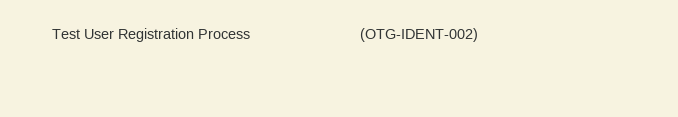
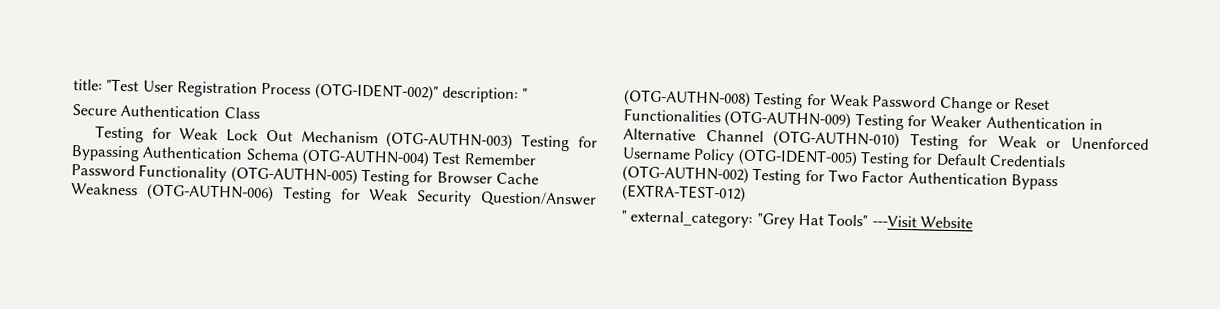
[52,29,80,39] Test -> [73,78,140,92] title: "Test
[360,28,478,42] (OTG-IDENT-002) -> [314,82,529,104] [72,104,260,119] [94,125,598,152] [71,145,536,168] [71,164,539,186] [71,183,597,208] [624,89,1051,113] [623,108,1103,131] [623,128,1149,151] [622,147,1066,169] [622,165,1058,191] [622,184,746,203] [621,210,973,229] (OTG-IDENT-002)" description: " // Secure Authentication Class // Testing for Weak Lock Out Mechanism (OTG-AUTHN-003) Testing for Bypassing Authentication Schema (OTG-AUTHN-004) Test Remember Password Functionality (OTG-AUTHN-005) Testing for Browser Cache Weakness (OTG-AUTHN-006) Testing for Weak Security Question/Answer (OTG-AUTHN-008) Testing for Weak Password Change or Reset Functionalities (OTG-AUTHN-009) Testing for Weaker Authentication in Alternative Channel (OTG-AUTHN-010) Testing for Weak or Unenforced Username Policy (OTG-IDENT-005) Testing for Default Credentials (OTG-AUTHN-002) Testing for Two Factor Authentication Bypass (EXTRA-TEST-012) // " external_category: "Grey Hat Tools" ---Visit Website

